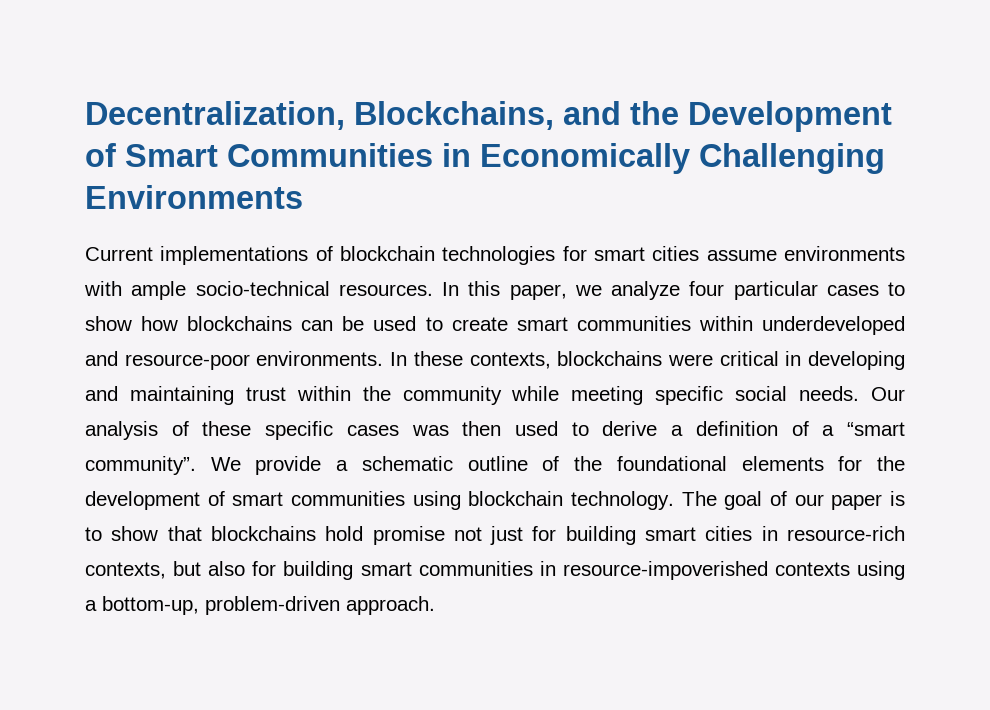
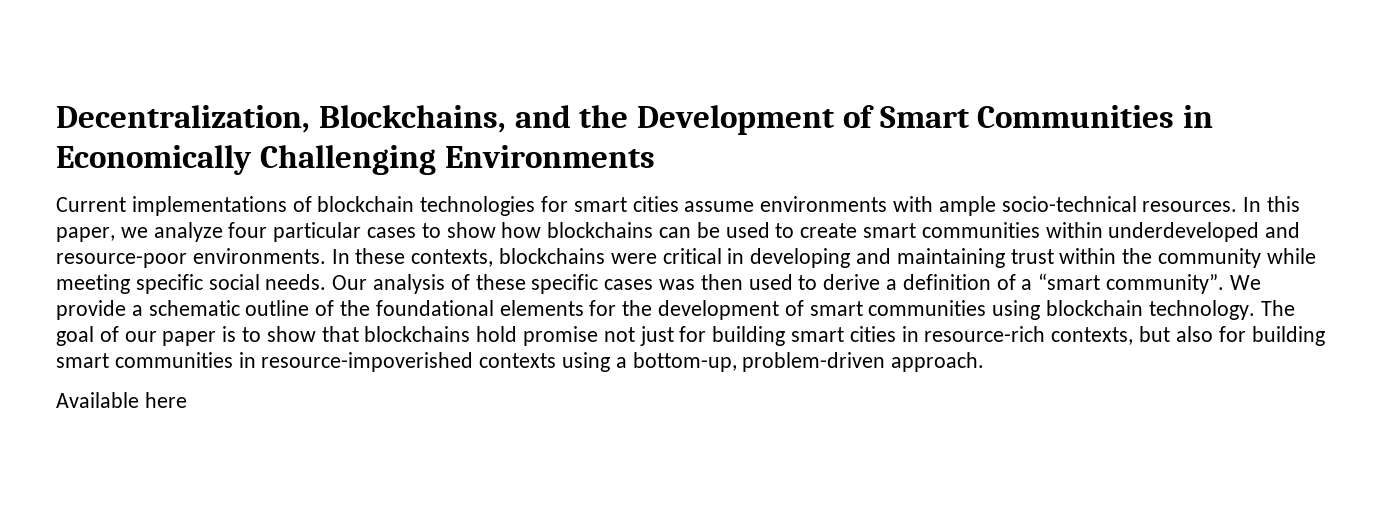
(435, 605) none -> [56,392,187,408] // Available here

